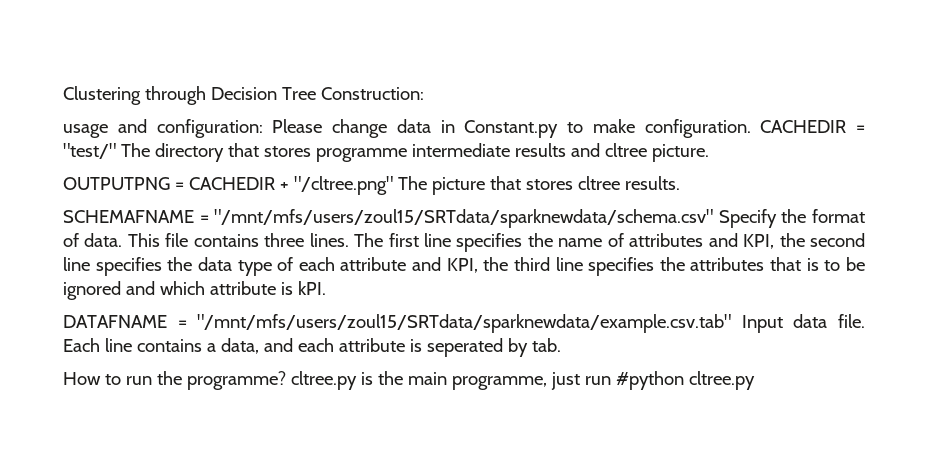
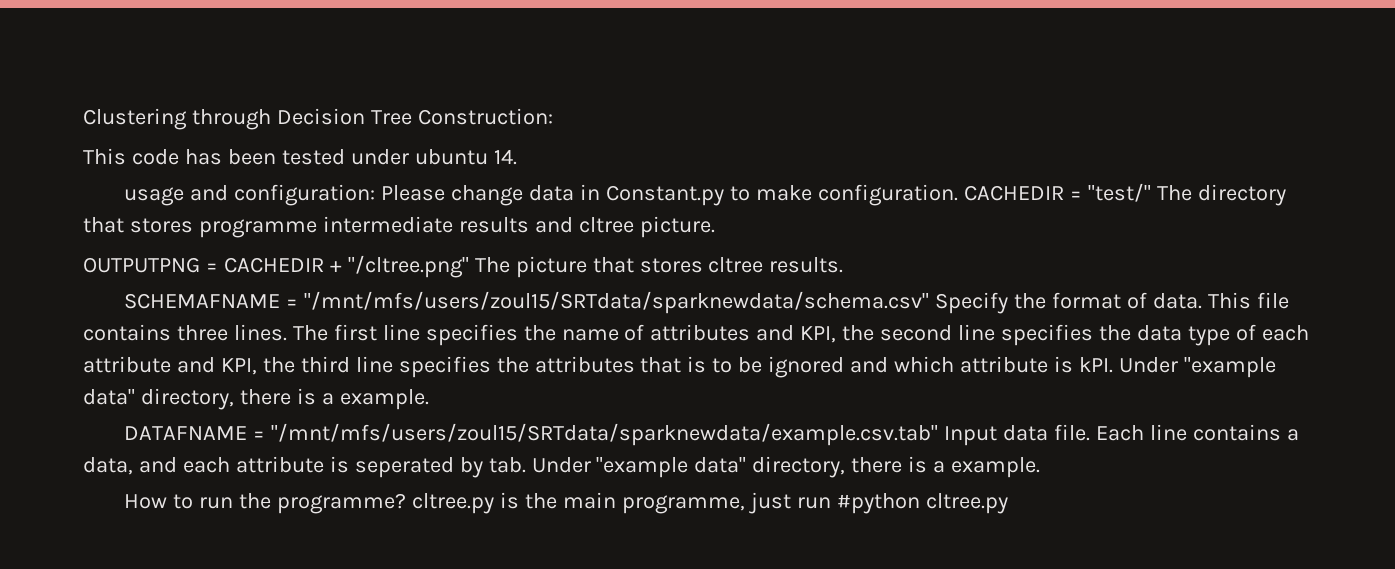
(424, 93) none -> [83,148,517,165] // This code has been tested under ubuntu 14.
(326, 288) none -> [1118,357,1276,378] [83,388,429,410] Under "example data" directory, there is a example.
(561, 345) none -> [531,456,1041,478] Under "example data" directory, there is a example.

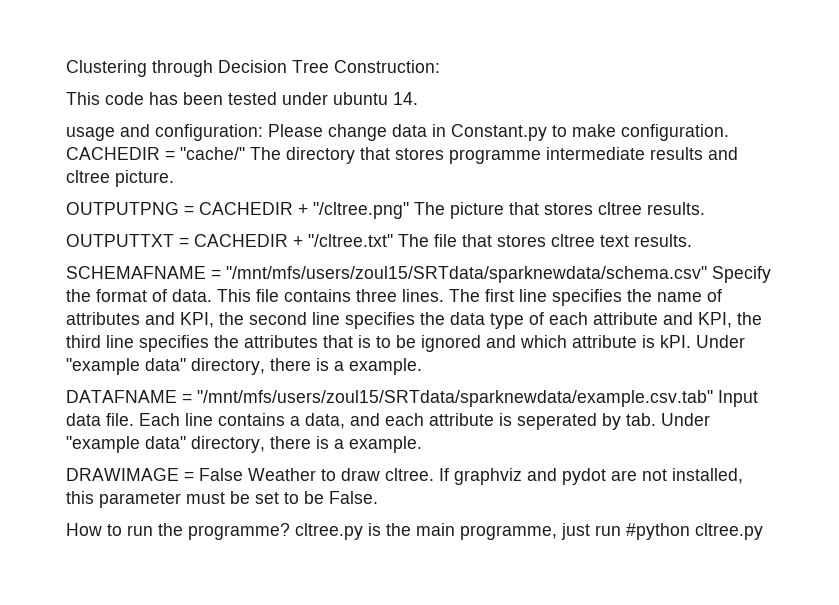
[1087,183,1151,202] "test/" -> [180,147,245,160] "cache/"
(844, 265) none -> [66,234,692,247] // OUTPUTTXT = CACHEDIR + "/cltree.txt" The file that stores cltree text results.
(1041, 467) none -> [66,468,743,485] [66,491,378,508] // DRAWIMAGE = False Weather to draw cltree. If graphviz and pydot are not installed, this parameter must be set to be False.

